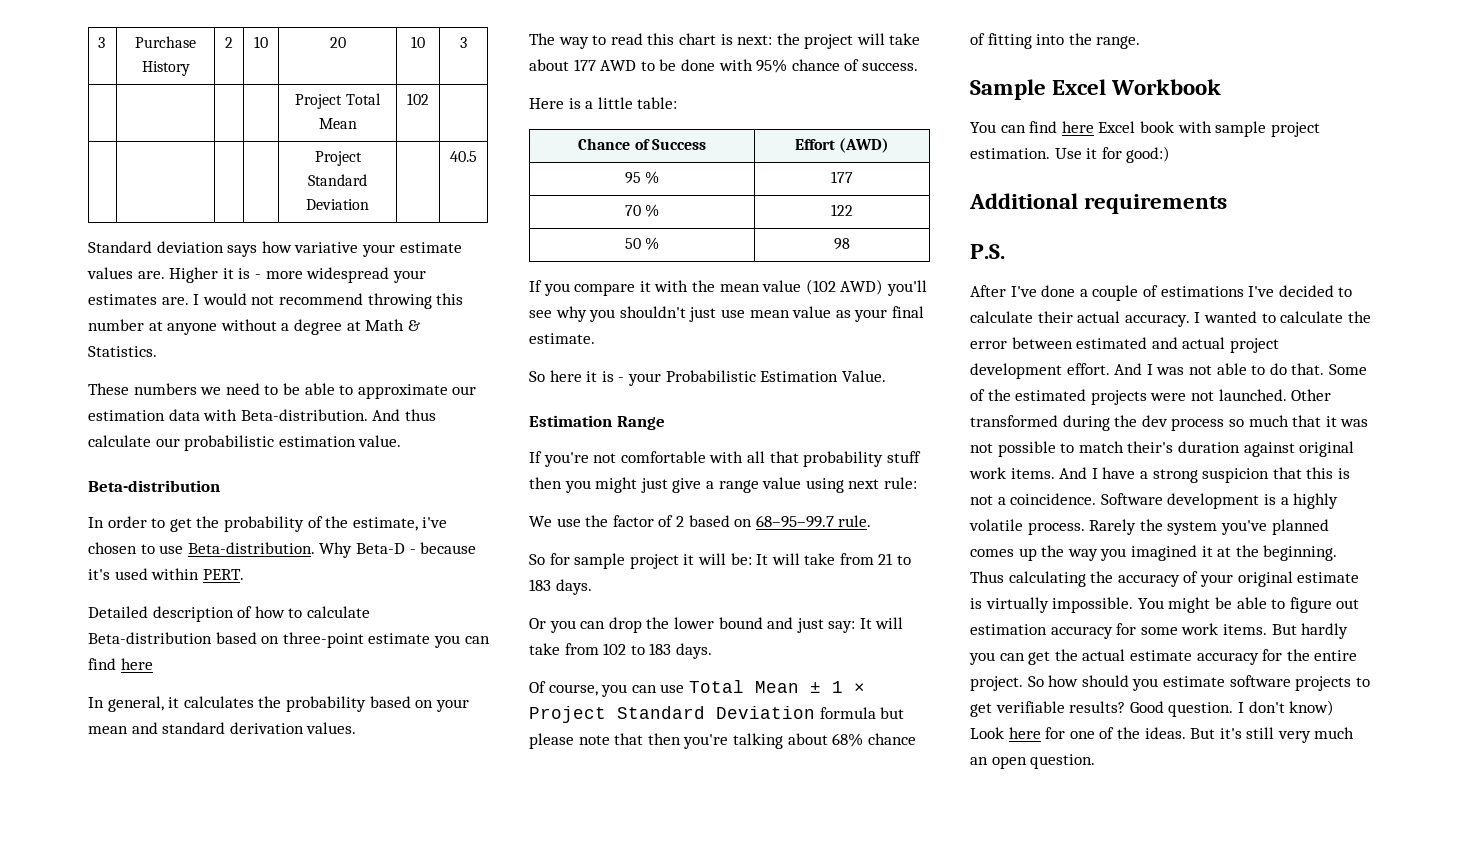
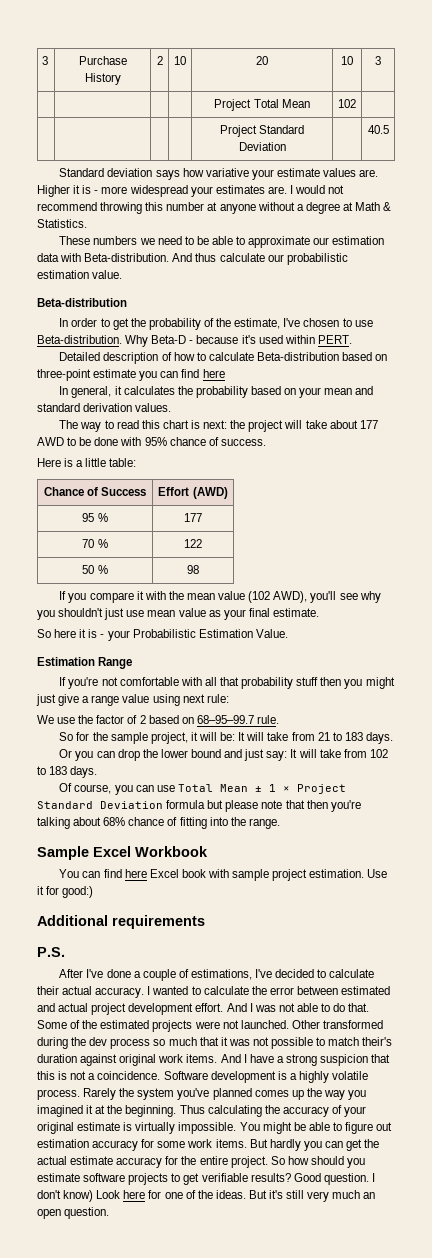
[422,517,448,528] i've -> [283,318,301,327] I've
[840,279,884,295] AWD) -> [273,591,308,603] AWD),
[574,553,679,569] sample project -> [92,732,188,744] the sample project,
[1160,286,1244,297] estimations -> [190,969,252,980] estimations,

